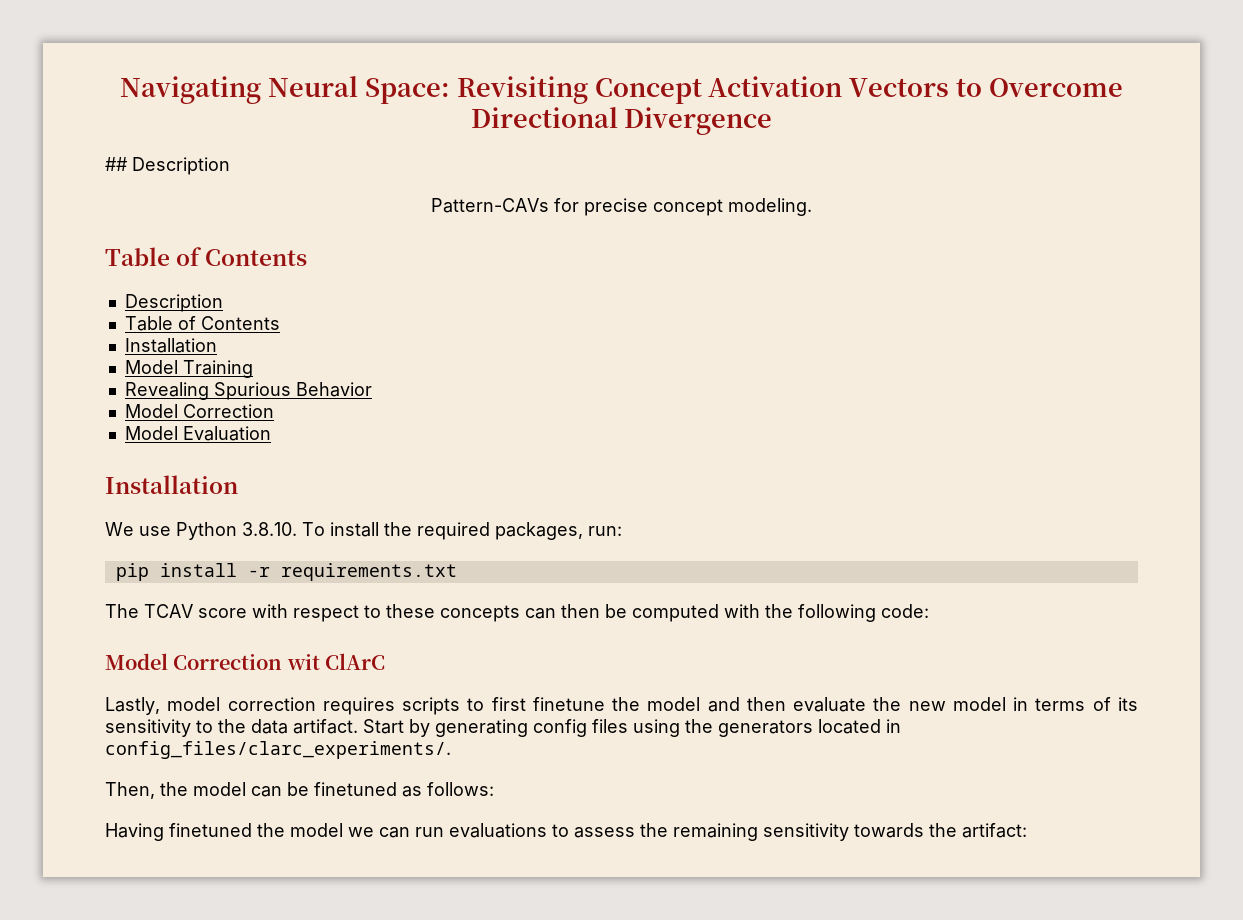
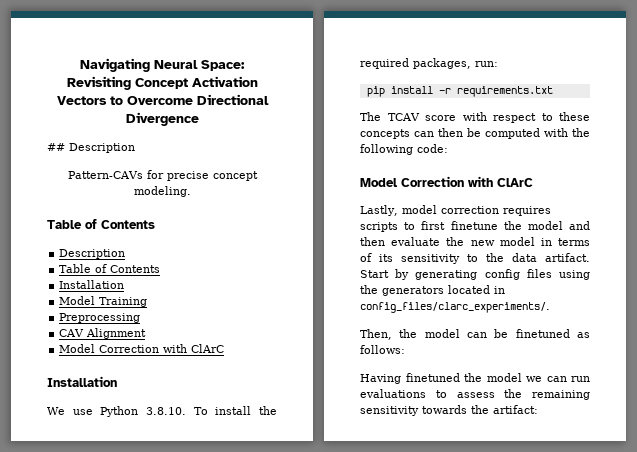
[124,382,372,400] [124,404,274,418] [124,426,271,441] Revealing Spurious Behavior // Model Correction // Model Evaluation -> [59,313,141,323] [59,328,147,339] [59,344,225,353] Preprocessing // CAV Alignment // Model Correction with ClArC
[286,654,320,670] wit -> [468,176,493,187] with

